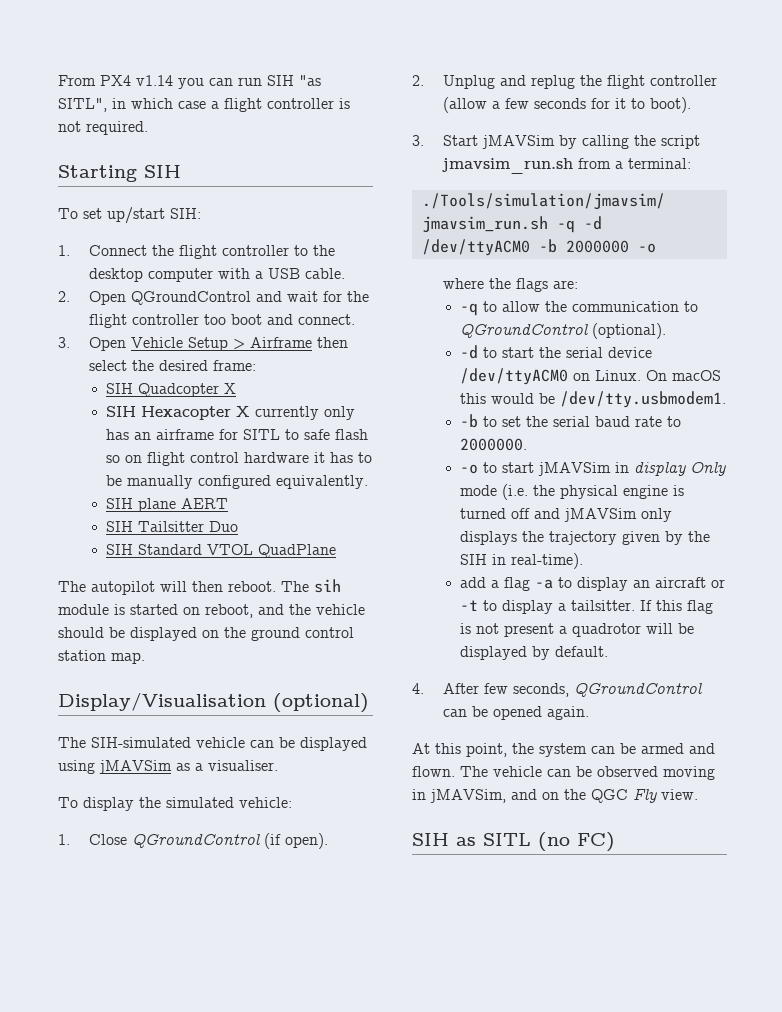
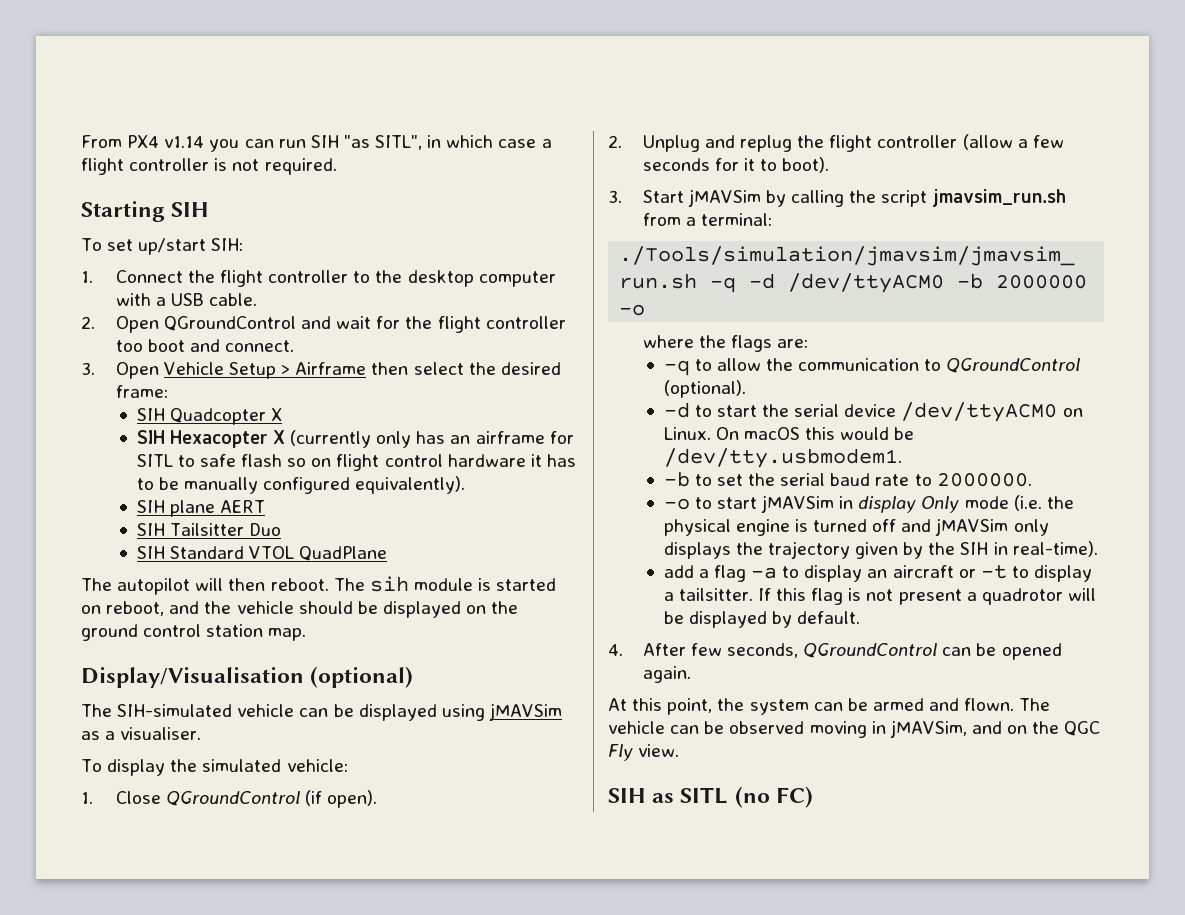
[255,406,320,420] currently -> [290,430,372,448] (currently
[276,475,369,489] equivalently. -> [355,476,466,494] equivalently).

